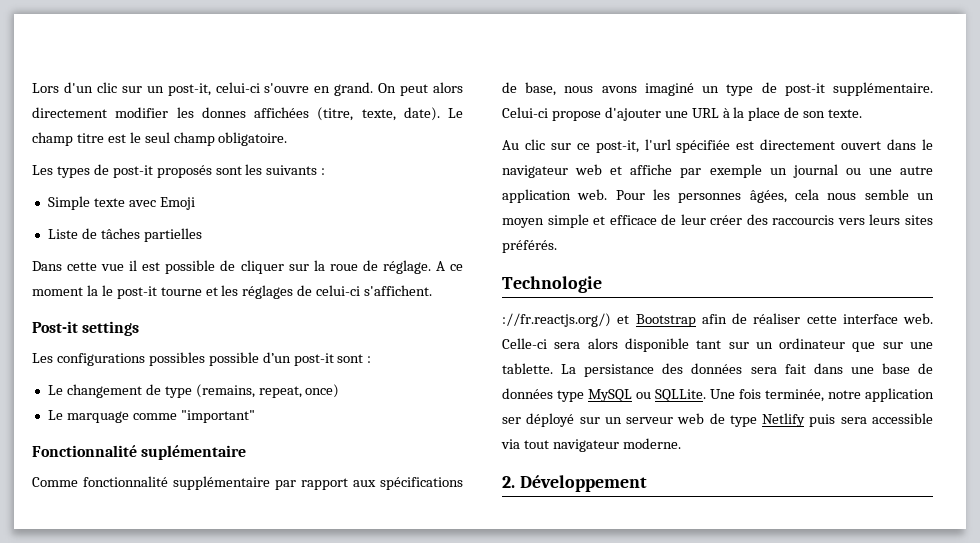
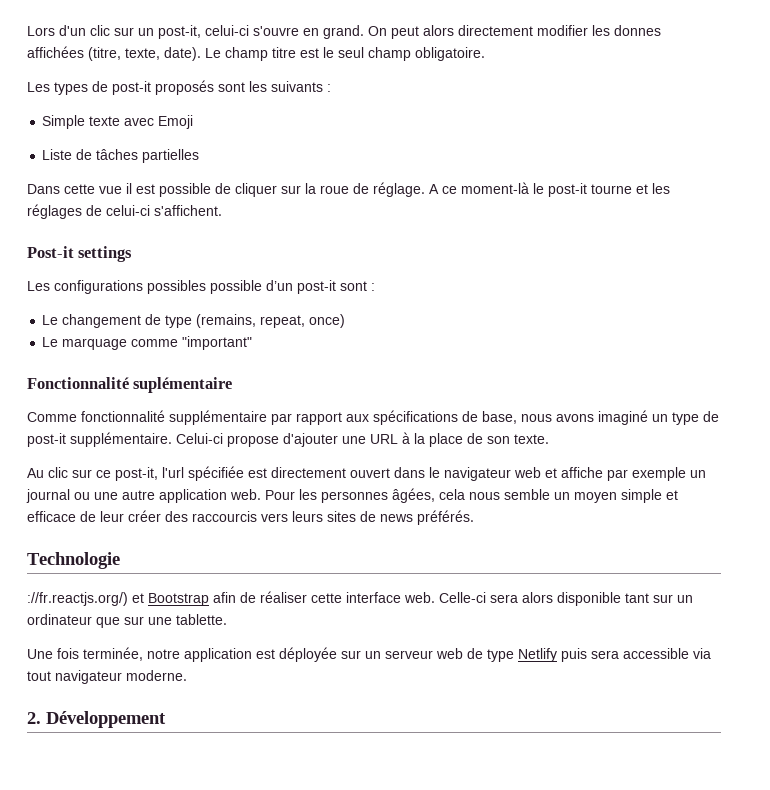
[32,285,98,296] moment la -> [461,182,529,194] moment-là
(933, 220) none -> [360,511,413,522] de news
[561,363,934,377] [502,388,706,402] La persistance des données sera fait dans une base de données type MySQL ou SQLLite. -> (227, 619) //
[502,413,575,427] ser déployé -> [256,647,337,662] est déployée

